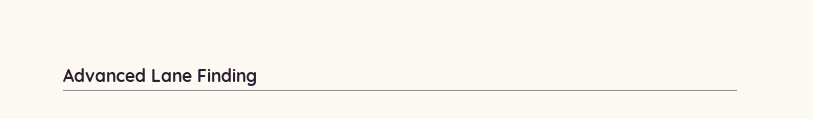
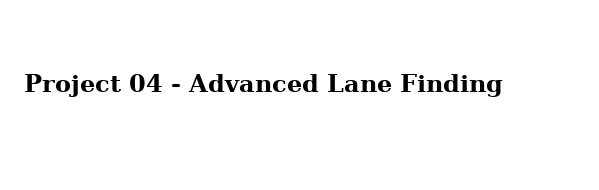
(63, 75) none -> [24,74,181,97] Project 04 -

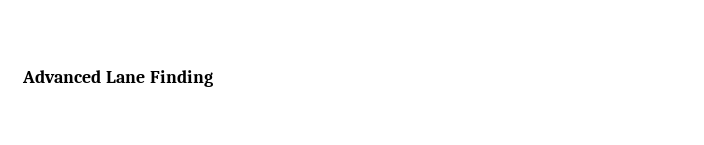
[24,74,181,97] Project 04 - -> (22, 76) none

